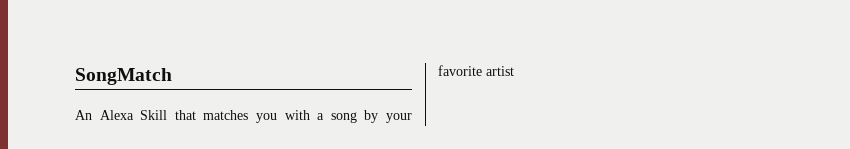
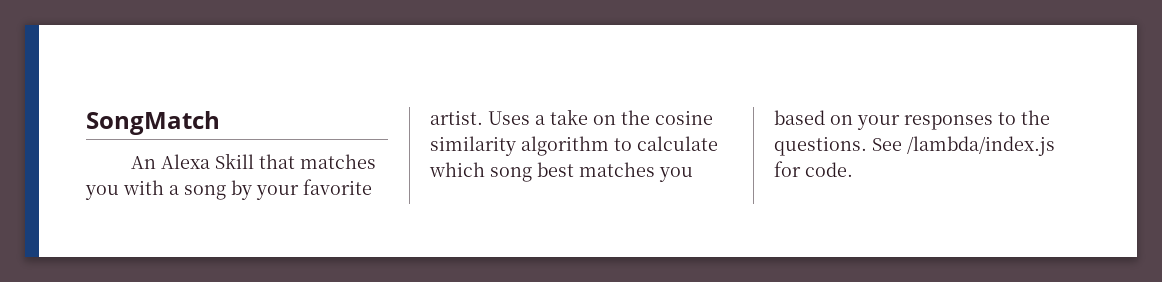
[486,66,514,76] artist -> [430,109,713,125] [430,136,718,156] [429,162,693,182] [774,110,1050,130] [774,136,1055,156] [774,161,853,177] artist. Uses a take on the cosine similarity algorithm to calculate which song best matches you based on your responses to the questions. See /lambda/index.js for code.

